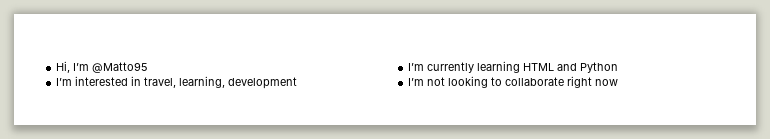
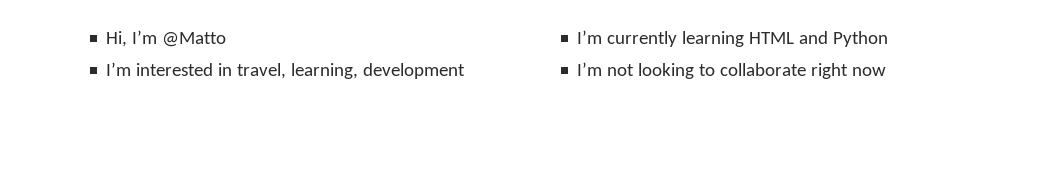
[92,62,149,73] @Matto95 -> [162,32,227,47] @Matto

